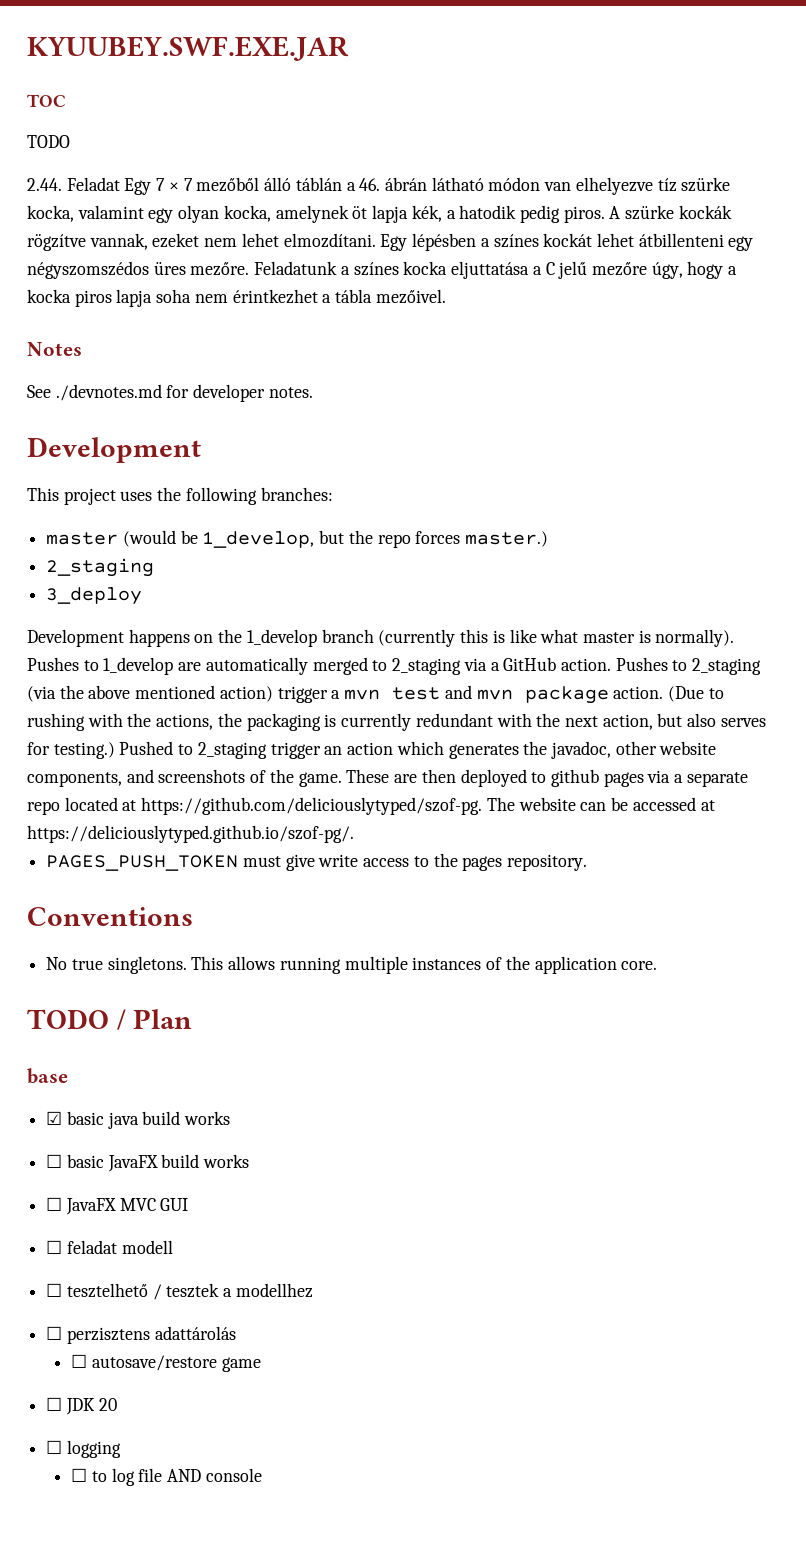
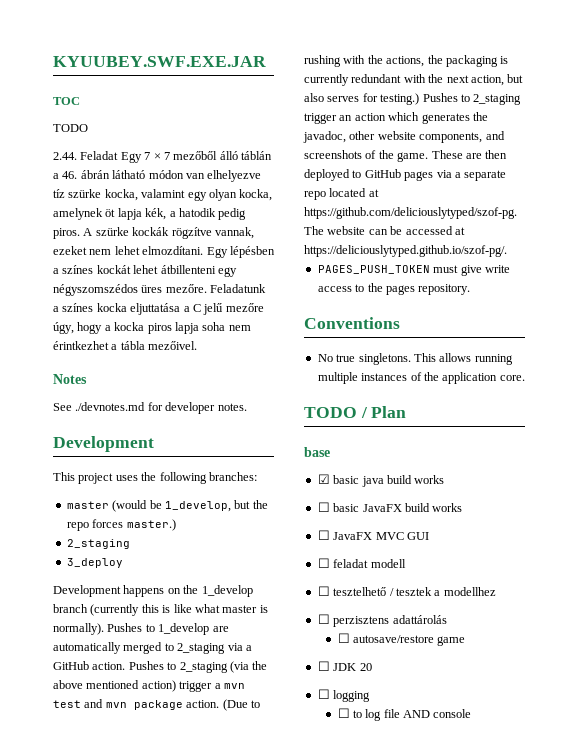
[119,741,174,755] Pushed -> [422,93,458,102] Pushes
[550,769,599,787] github -> [364,169,401,178] GitHub

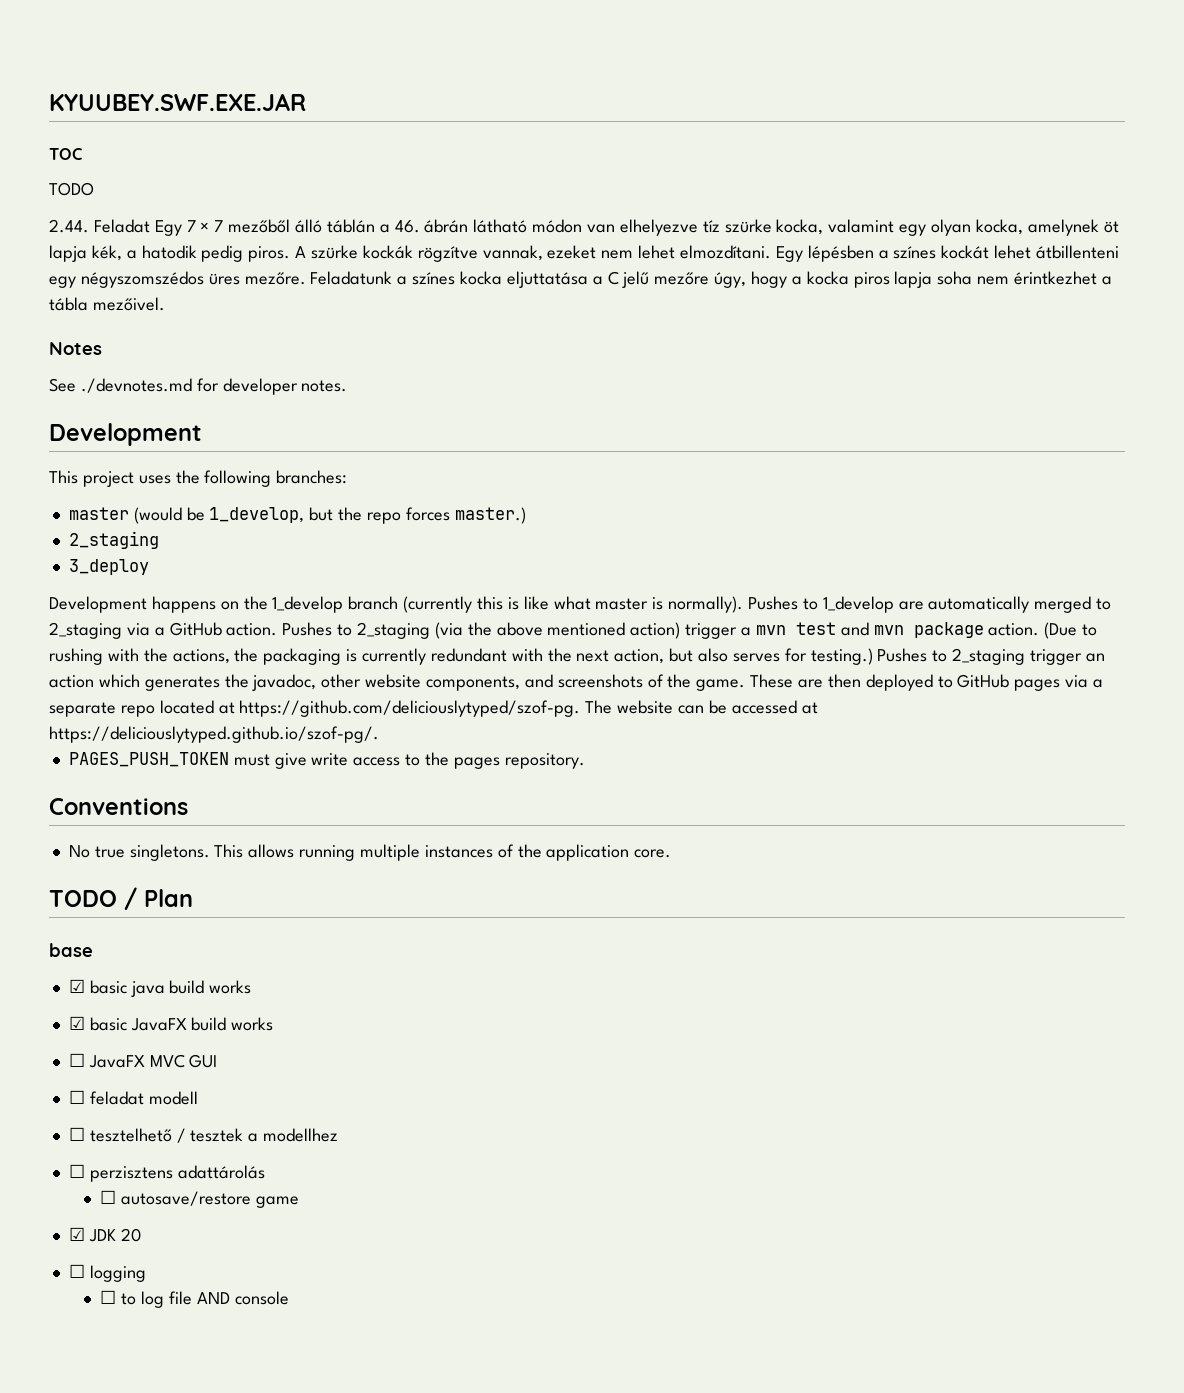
[317,502,330,512] ☐ -> [68,1016,85,1030] ☑
[317,661,330,671] ☐ -> [68,1227,85,1241] ☑

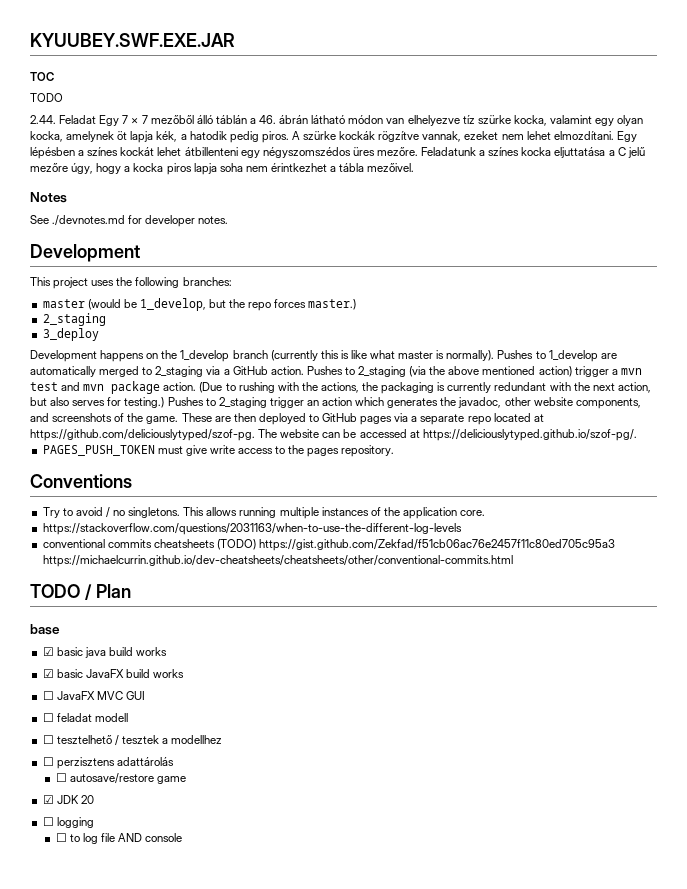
[68,845,125,858] No true -> [42,507,126,518] Try to avoid / no
(672, 853) none -> [42,523,462,535] [42,539,616,551] [42,555,513,567] // https://stackoverflow.com/questions/2031163/when-to-use-the-different-log-levels // conventional commits cheatsheets (TODO) https://gist.github.com/Zekfad/f51cb06ac76e2457f11c80ed705c95a3 https://michaelcurrin.github.io/dev-cheatsheets/cheatsheets/other/conventional-commits.html

